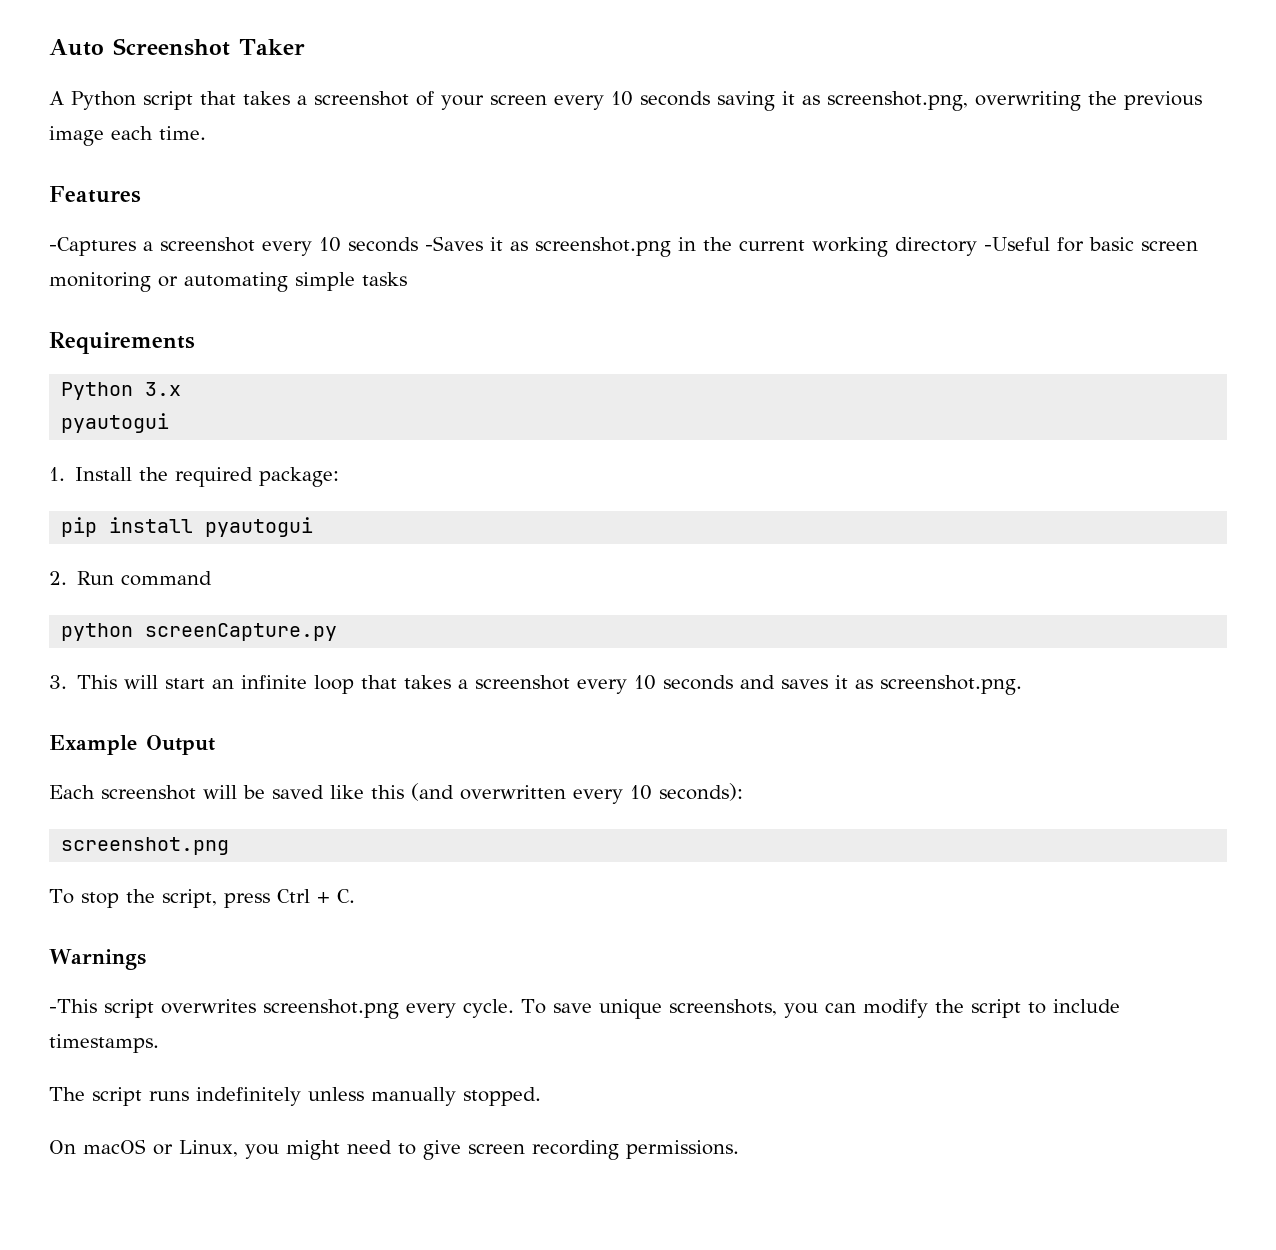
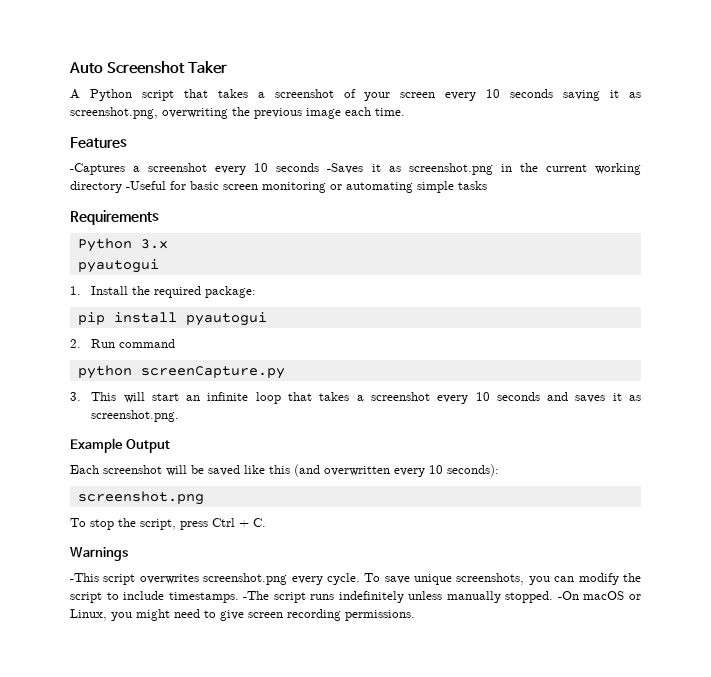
[49,1087,85,1101] // The -> [243,591,270,600] -The
[49,1140,76,1154] // On -> [557,591,579,600] -On

